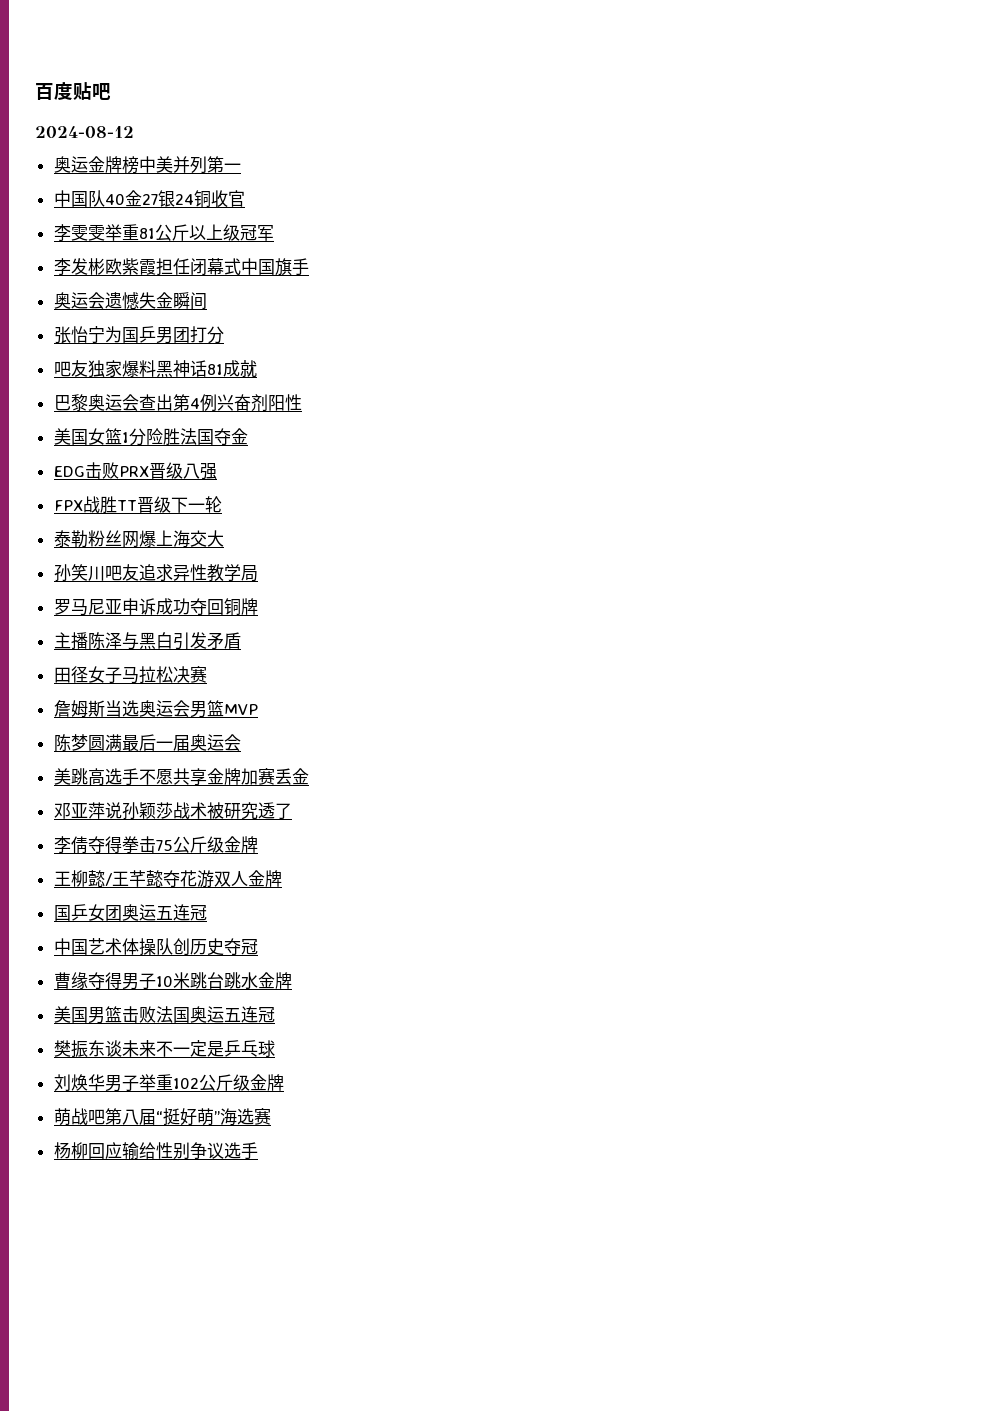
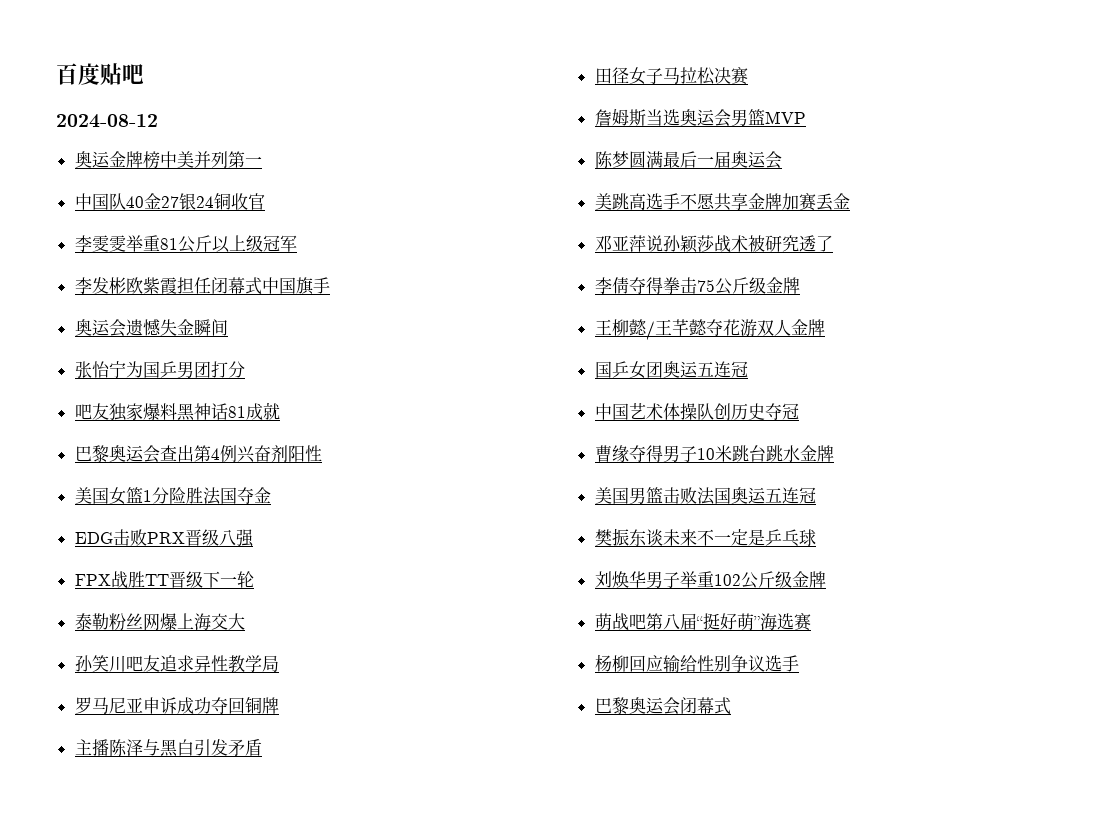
(258, 1151) none -> [594,697,731,715] // 巴黎奥运会闭幕式

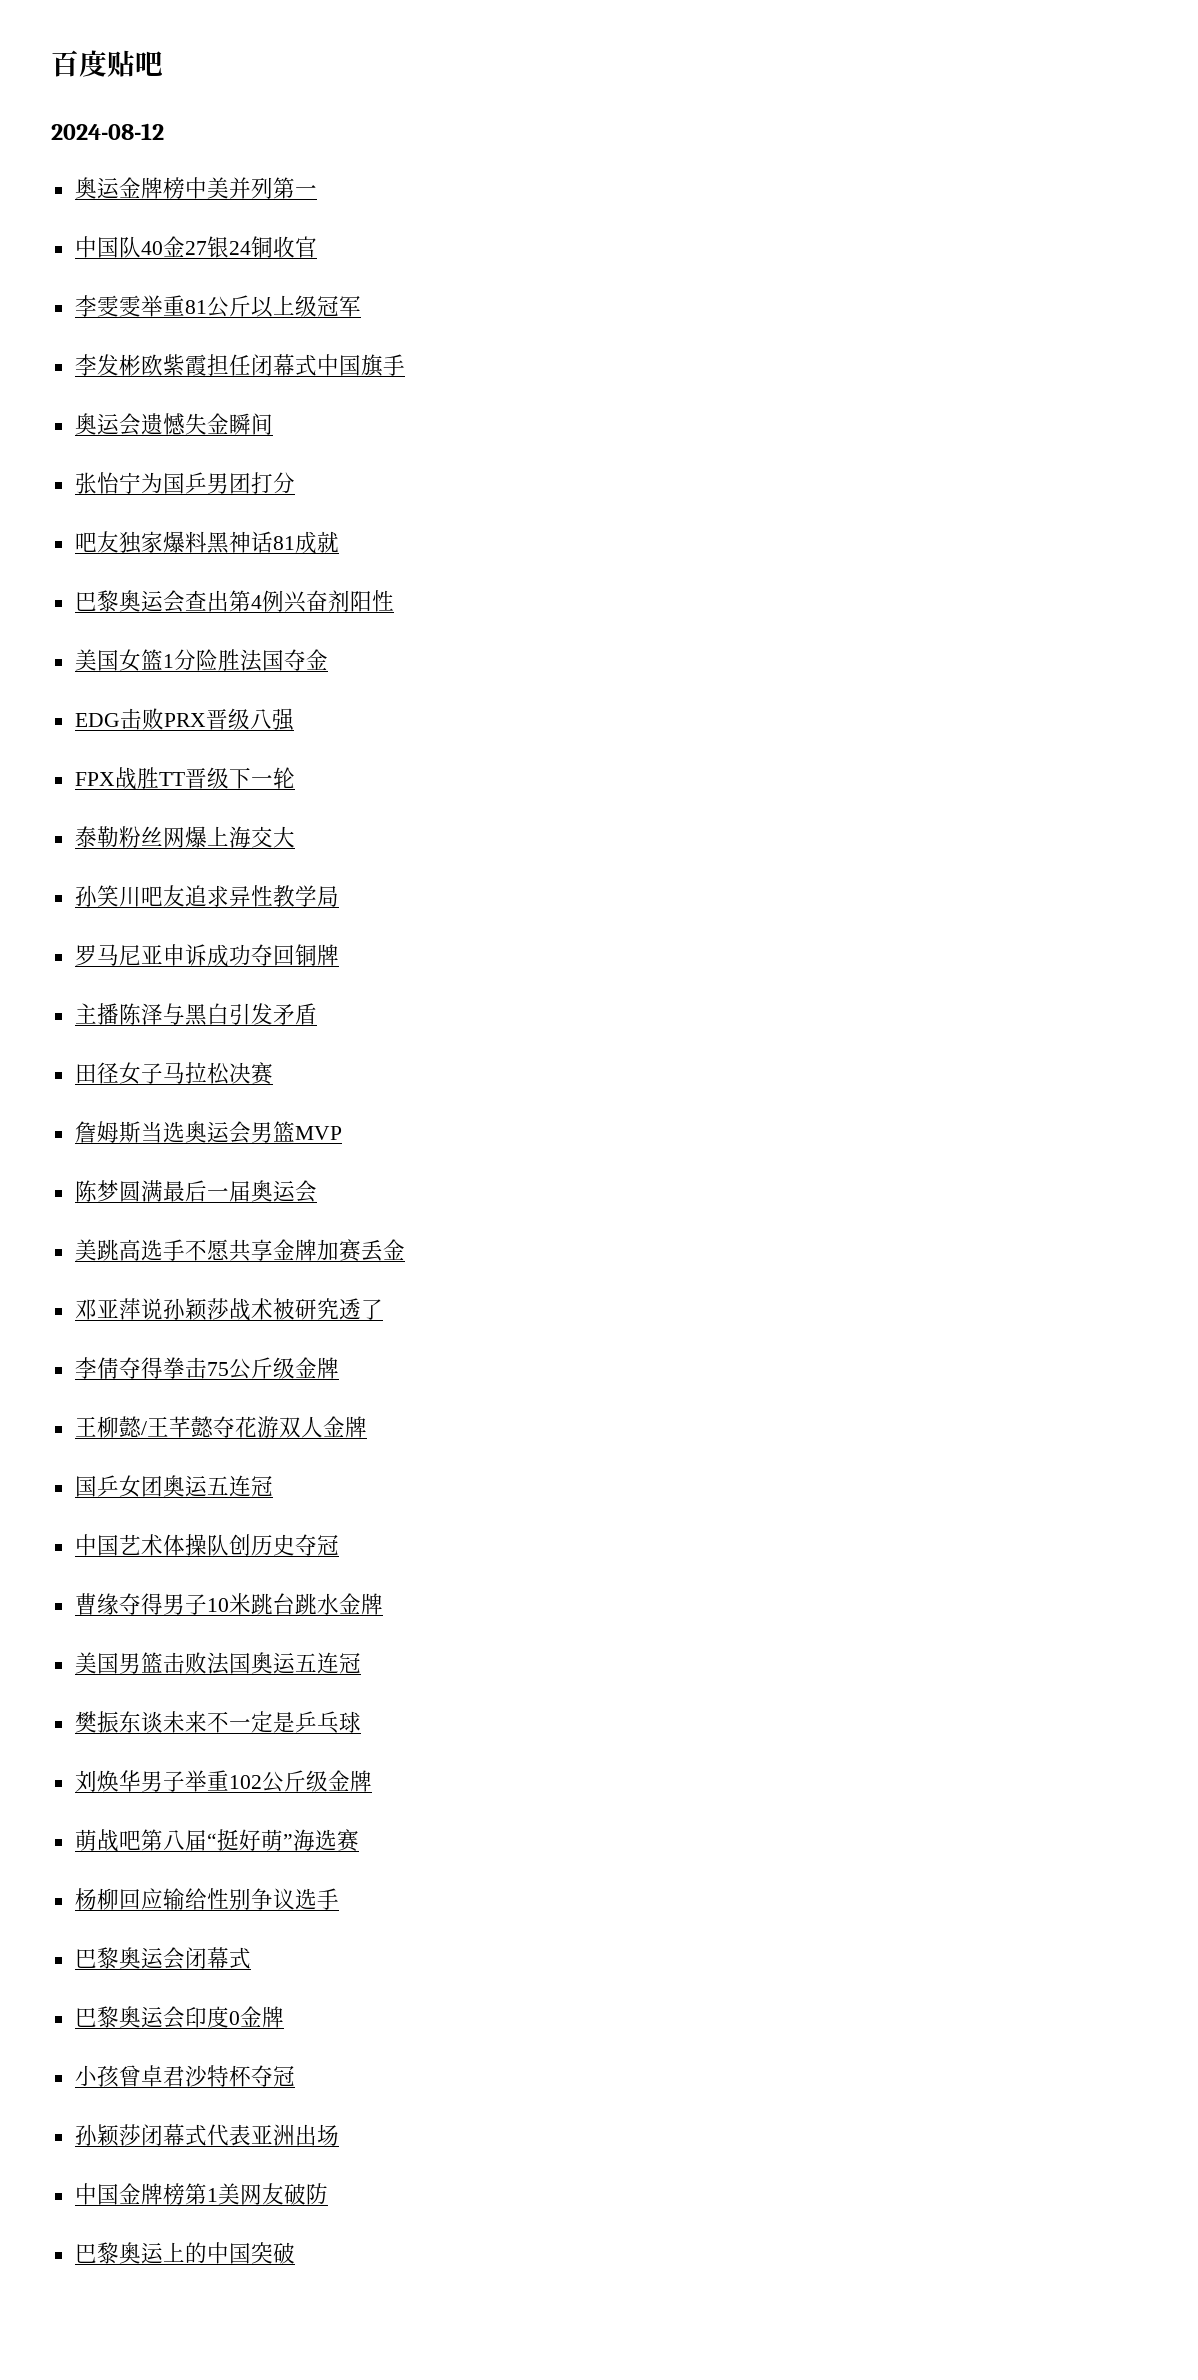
(731, 706) none -> [74,2006,284,2029] [74,2065,295,2088] [74,2124,339,2147] [74,2183,328,2205] [74,2242,295,2264] // 巴黎奥运会印度0金牌 // 小孩曾卓君沙特杯夺冠 // 孙颖莎闭幕式代表亚洲出场 // 中国金牌榜第1美网友破防 // 巴黎奥运上的中国突破

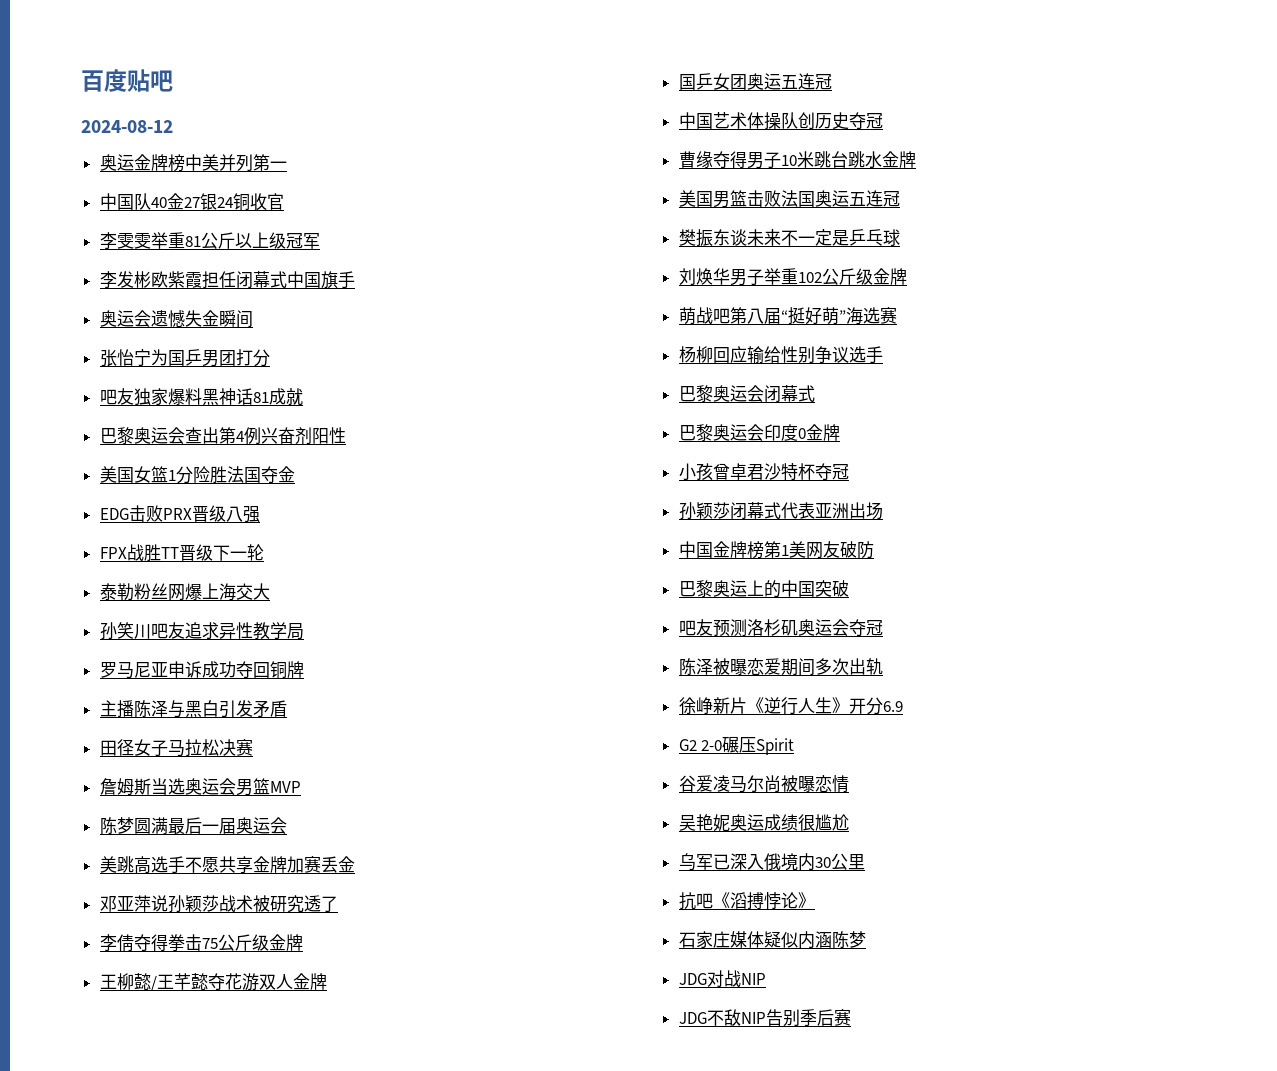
(295, 2253) none -> [678,619,883,637] [678,658,883,676] [678,697,903,715] [678,736,795,755] [678,775,849,793] [678,814,849,832] [678,853,865,871] [678,892,815,910] [678,931,866,949] [678,970,766,988] [678,1008,851,1027] // 吧友预测洛杉矶奥运会夺冠 // 陈泽被曝恋爱期间多次出轨 // 徐峥新片《逆行人生》开分6.9 // G2 2-0碾压Spirit // 谷爱凌马尔尚被曝恋情 // 吴艳妮奥运成绩很尴尬 // 乌军已深入俄境内30公里 // 抗吧《滔搏悖论》 // 石家庄媒体疑似内涵陈梦 // JDG对战NIP // JDG不敌NIP告别季后赛

